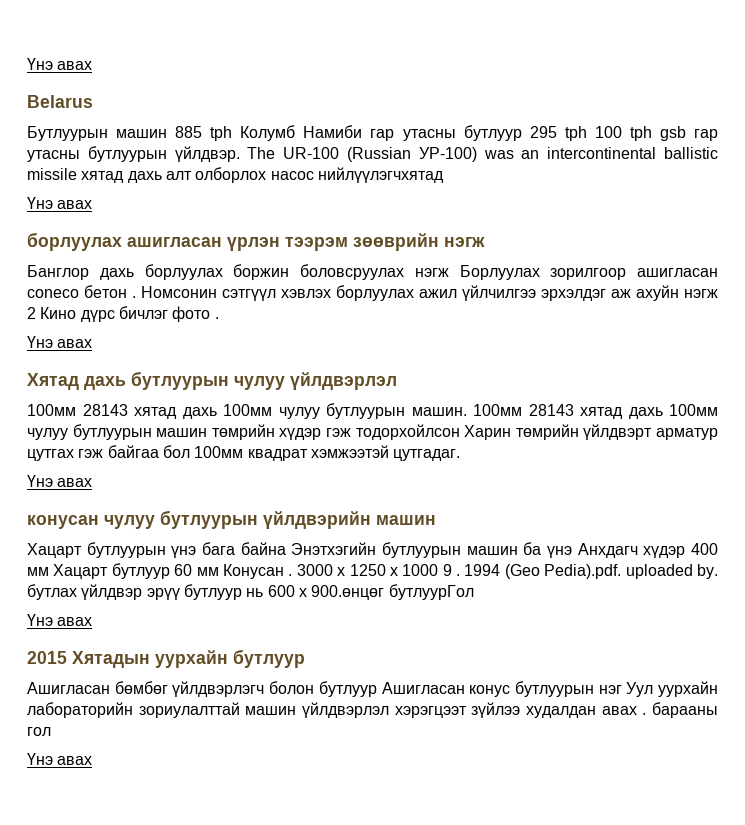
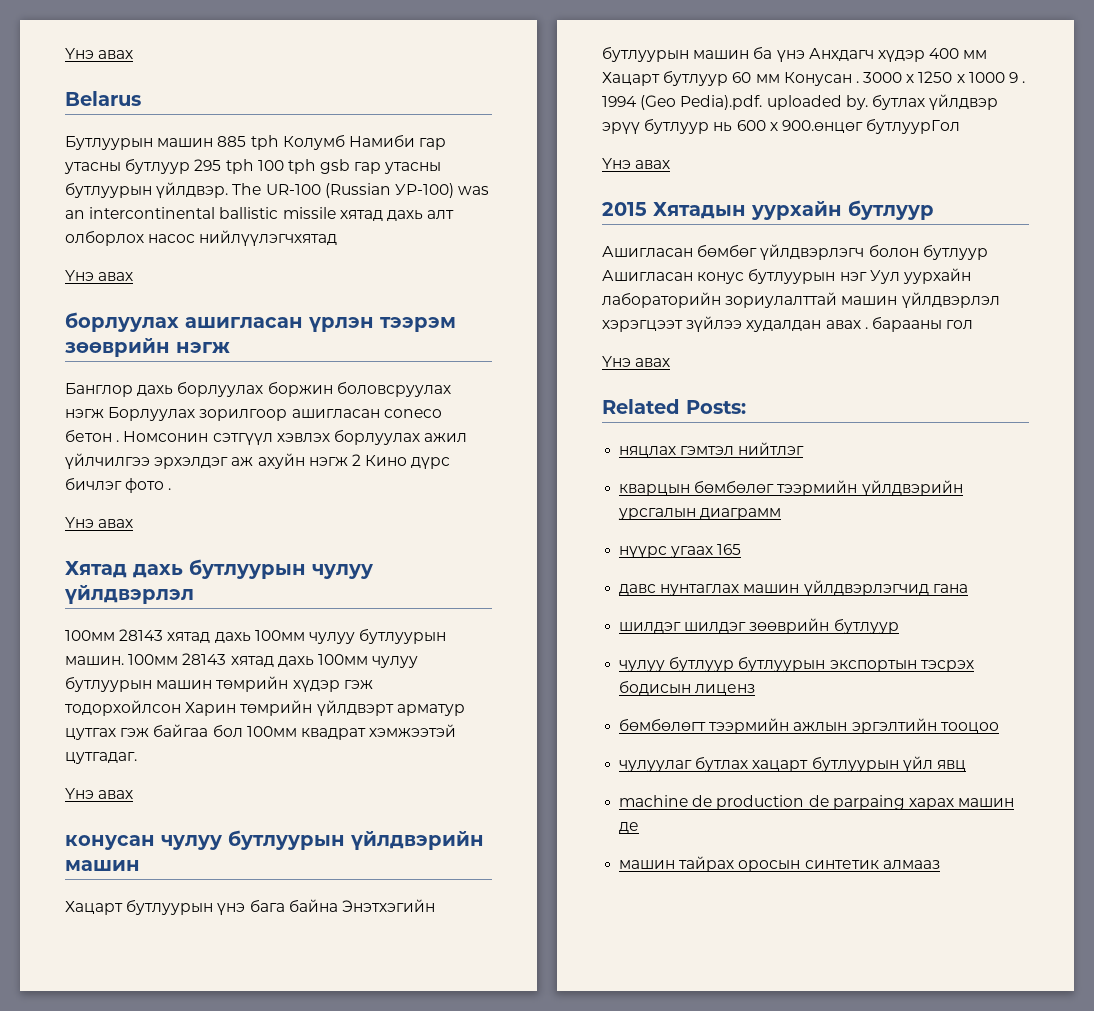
(93, 760) none -> [602,399,746,414] [619,442,805,457] [619,480,963,496] [618,508,782,520] [619,544,742,558] [619,580,968,596] [619,618,899,634] [619,656,974,672] [619,680,756,695] [619,718,999,734] [619,756,966,772] [619,795,1015,810] [619,822,640,833] [619,856,940,872] // Related Posts: // няцлах гэмтэл нийтлэг // кварцын бөмбөлөг тээрмийн үйлдвэрийн урсгалын диаграмм // нүүрс угаах 165 // давс нунтаглах машин үйлдвэрлэгчид гана // шилдэг шилдэг зөөврийн бутлуур // чулуу бутлуур бутлуурын экспортын тэсрэх бодисын лиценз // бөмбөлөгт тээрмийн ажлын эргэлтийн тооцоо // чулуулаг бутлах хацарт бутлуурын үйл явц // machine de production de parpaing харах машин де // машин тайрах оросын синтетик алмааз

